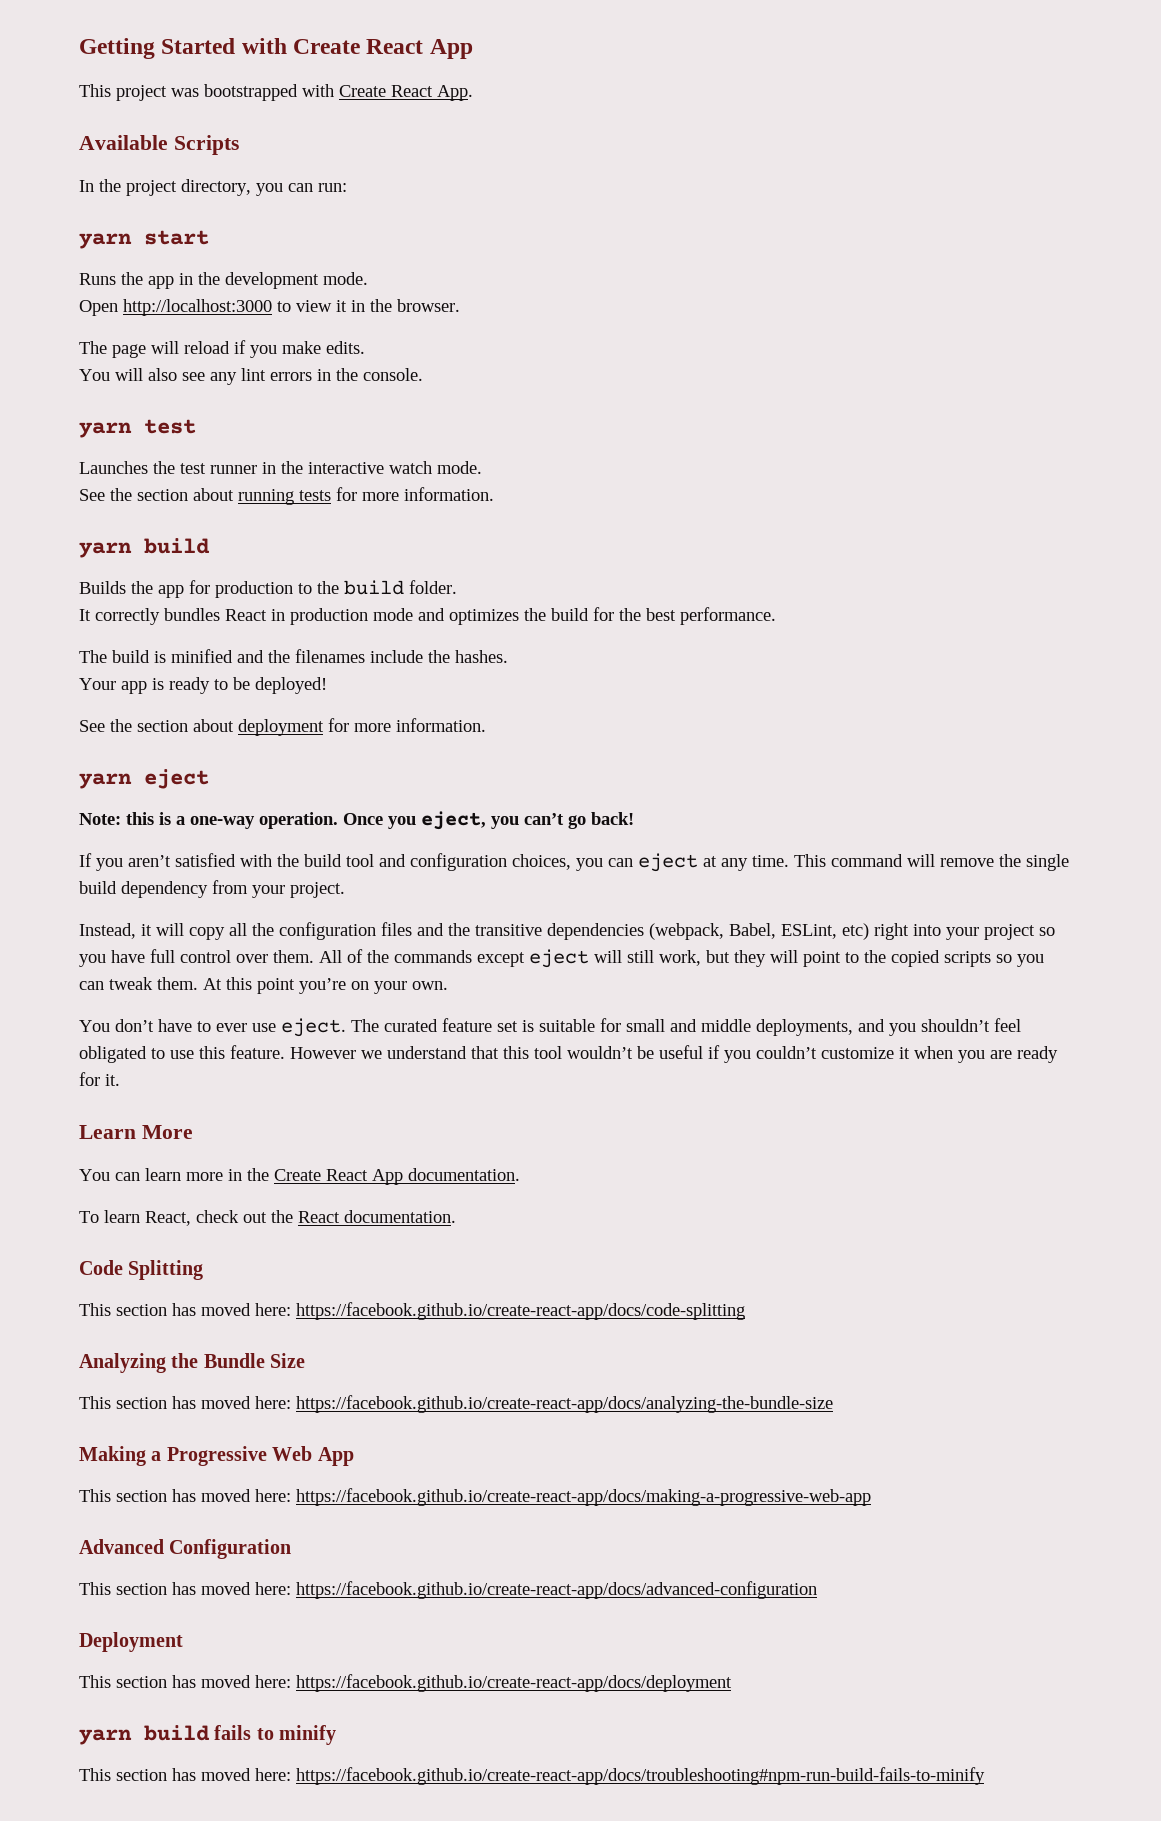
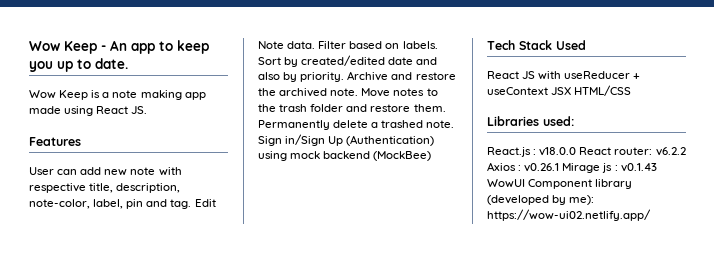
[79,38,473,59] [79,84,473,101] [79,135,239,155] [79,179,347,196] [79,230,209,249] [79,272,368,289] [79,299,460,316] [79,340,365,358] [79,368,423,385] [79,419,196,438] [79,461,482,474] [79,487,494,505] [79,538,210,558] [79,580,457,598] [79,607,776,625] [79,649,508,663] [79,677,327,694] [79,718,486,736] [79,769,209,789] [79,811,634,830] [79,853,1069,872] [79,880,345,898] [79,922,1055,940] [79,949,1044,968] [79,977,448,994] [79,1018,1021,1037] [79,1045,1058,1063] [79,1072,120,1086] [79,1125,193,1139] [79,1168,520,1185] [79,1210,456,1226] [79,1260,204,1280] [79,1302,745,1320] [79,1353,306,1373] [79,1395,833,1413] [79,1446,354,1466] [79,1488,871,1506] [79,1539,292,1559] [79,1581,817,1599] [79,1632,183,1652] [79,1674,732,1692] [79,1725,337,1745] [79,1767,985,1785] Getting Started with Create React App // This project was bootstrapped with Create React App. // Available Scripts // In the project directory, you can run: // yarn start // Runs the app in the development mode. // Open http://localhost:3000 to view it in the browser. // The page will reload if you make edits. // You will also see any lint errors in the console. // yarn test // Launches the test runner in the interactive watch mode. // See the section about running tests for more information. // yarn build // Builds the app for production to the build folder. // It correctly bundles React in production mode and optimizes the build for the best performance. // The build is minified and the filenames include the hashes. // Your app is ready to be deployed! // See the section about deployment for more information. // yarn eject // Note: this is a one-way operation. Once you eject, you can’t go back! // If you aren’t satisfied with the build tool and configuration choices, you can eject at any time. This command will remove the single build dependency from your project. // Instead, it will copy all the configuration files and the transitive dependencies (webpack, Babel, ESLint, etc) right into your project so you have full control over them. All of the commands except eject will still work, but they will point to the copied scripts so you can tweak them. At this point you’re on your own. // You don’t have to ever use eject. The curated feature set is suitable for small and middle deployments, and you shouldn’t feel obligated to use this feature. However we understand that this tool wouldn’t be useful if you couldn’t customize it when you are ready for it. // Learn More // You can learn more in the Create React App documentation. // To learn React, check out the React documentation. // Code Splitting // This section has moved here: https://facebook.github.io/create-react-app/docs/code-splitting // Analyzing the Bundle Size // This section has moved here: https://facebook.github.io/create-react-app/docs/analyzing-the-bundle-size // Making a Progressive Web App // This section has moved here: https://facebook.github.io/create-react-app/docs/making-a-progressive-web-app // Advanced Configuration // This section has moved here: https://facebook.github.io/create-react-app/docs/advanced-configuration // Deployment // This section has moved here: https://facebook.github.io/create-react-app/docs/deployment // yarn build fails to minify // This section has moved here: https://facebook.github.io/create-react-app/docs/troubleshooting#npm-run-build-fails-to-minify -> [29,40,209,54] [29,58,128,72] [29,90,206,100] [29,106,148,116] [29,137,81,146] [29,167,182,176] [29,183,181,193] [29,199,216,209] [258,41,438,49] [258,55,438,67] [258,71,456,82] [258,88,438,97] [258,104,446,112] [258,120,455,130] [258,134,435,146] [258,151,432,161] [487,40,586,50] [487,71,641,80] [487,85,632,96] [487,116,574,126] [487,147,686,157] [487,162,657,173] [487,179,633,189] [487,195,595,205] [487,209,651,221] Wow Keep - An app to keep you up to date. // Wow Keep is a note making app made using React JS. // Features // User can add new note with respective title, description, note-color, label, pin and tag. Edit Note data. Filter based on labels. Sort by created/edited date and also by priority. Archive and restore the archived note. Move notes to the trash folder and restore them. Permanently delete a trashed note. Sign in/Sign Up (Authentication) using mock backend (MockBee) // Tech Stack Used // React JS with useReducer + useContext JSX HTML/CSS // Libraries used: // React.js : v18.0.0 React router: v6.2.2 Axios : v0.26.1 Mirage js : v0.1.43 WowUI Component library (developed by me): https://wow-ui02.netlify.app/

